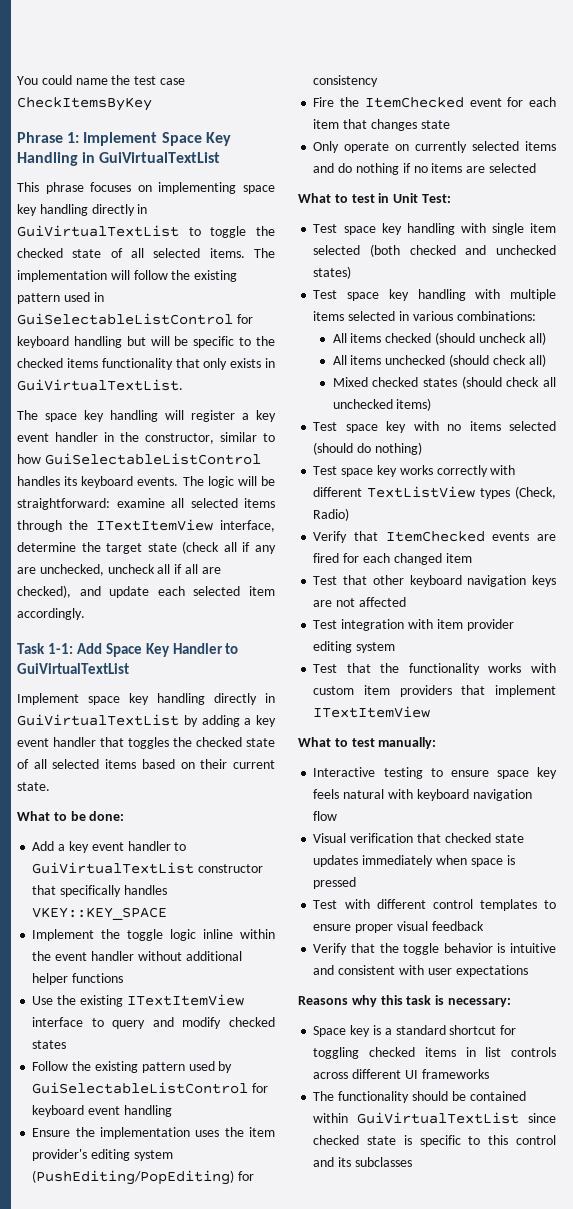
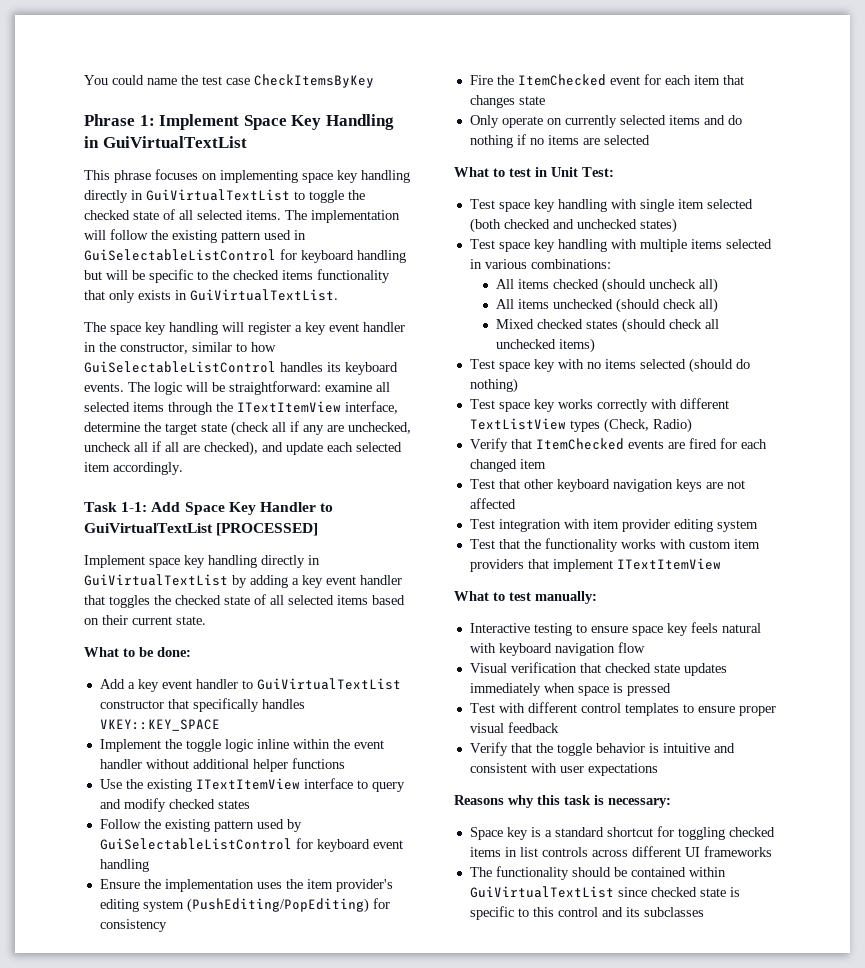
(129, 668) none -> [216,523,319,536] [PROCESSED]

